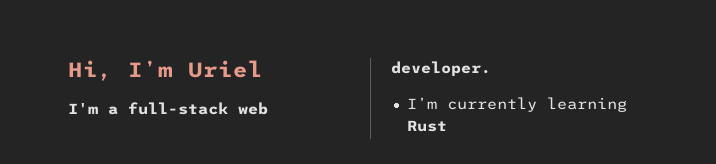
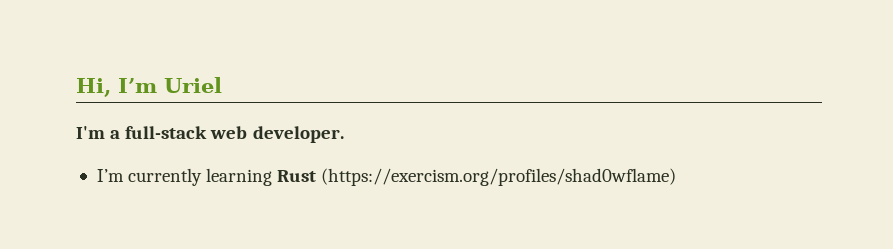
(447, 126) none -> [321,168,677,186] (https://exercism.org/profiles/shad0wflame)

